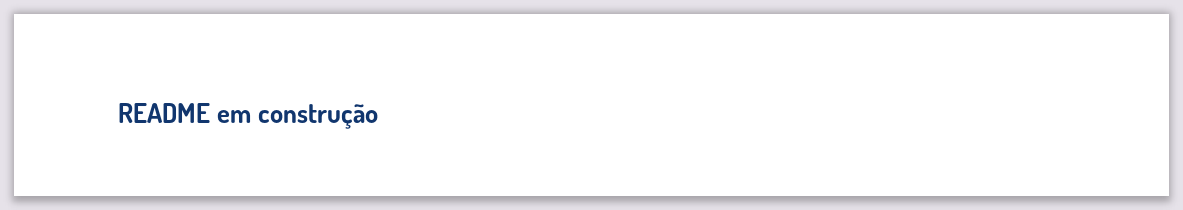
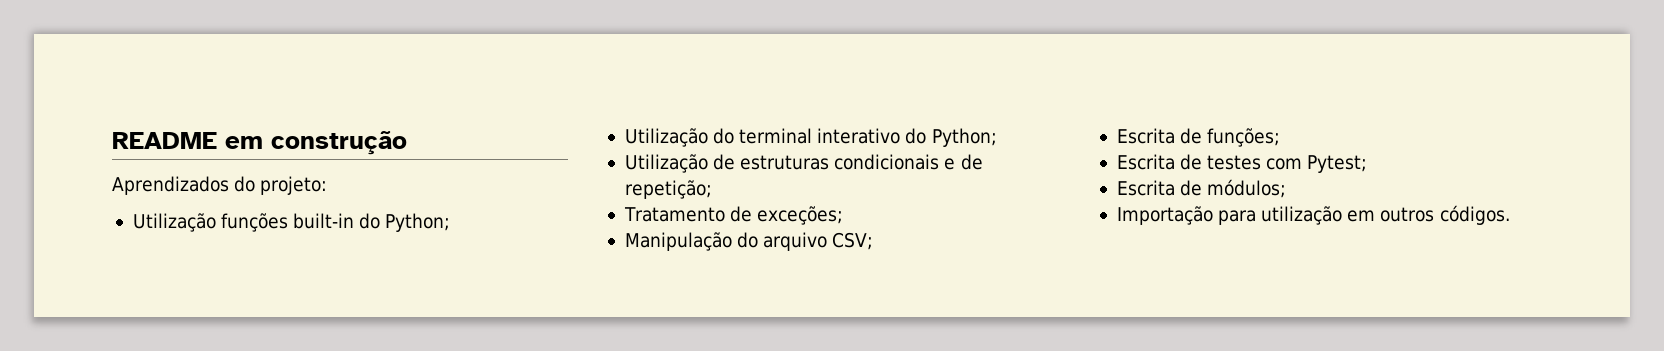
(379, 116) none -> [112,176,328,195] [132,213,451,232] [624,128,997,147] [624,154,983,173] [624,180,712,199] [623,206,844,225] [624,232,874,251] [1116,128,1281,147] [1116,154,1368,173] [1116,179,1287,198] [1116,205,1510,225] // Aprendizados do projeto: // Utilização funções built-in do Python; // Utilização do terminal interativo do Python; // Utilização de estruturas condicionais e de repetição; // Tratamento de exceções; // Manipulação do arquivo CSV; // Escrita de funções; // Escrita de testes com Pytest; // Escrita de módulos; // Importação para utilização em outros códigos.

